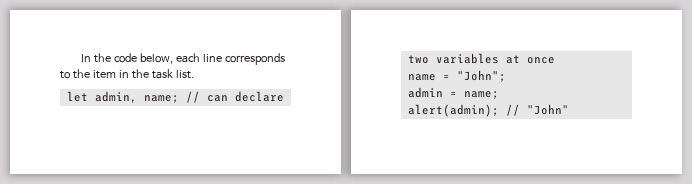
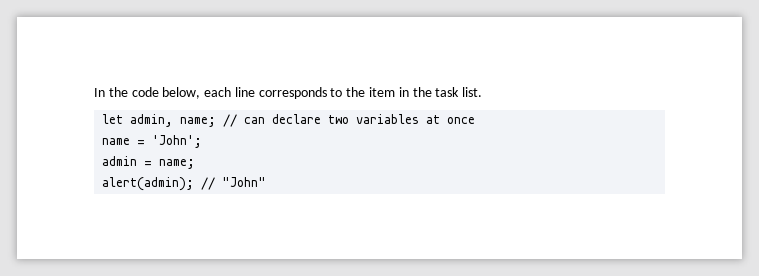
[456,70,506,82] "John"; -> [152,135,203,148] 'John';

